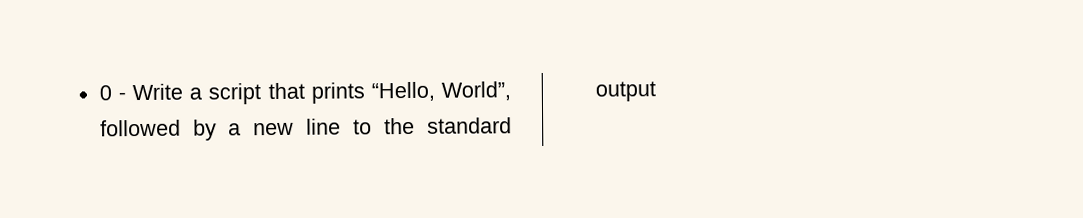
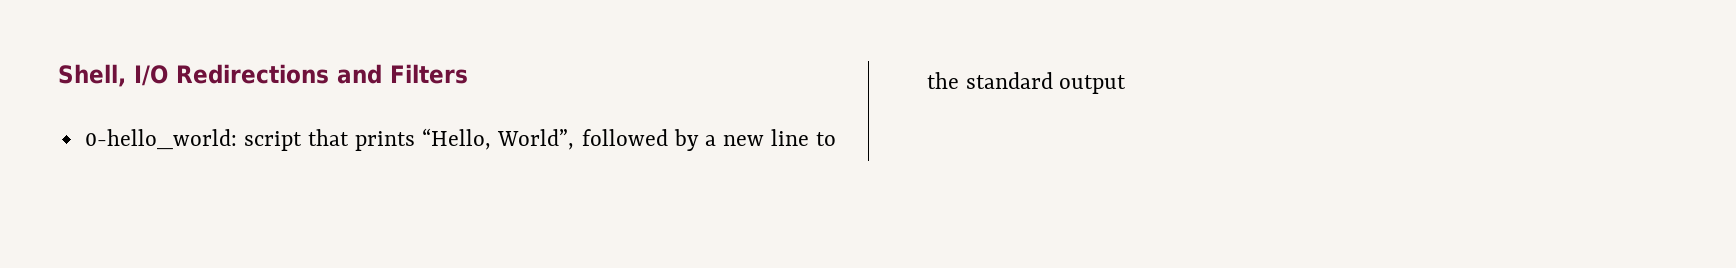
[98,83,203,101] 0 - Write a -> [58,64,468,87] [84,129,237,150] Shell, I/O Redirections and Filters // 0-hello_world:

